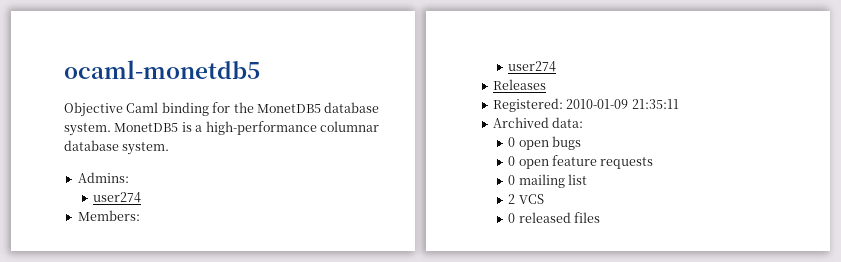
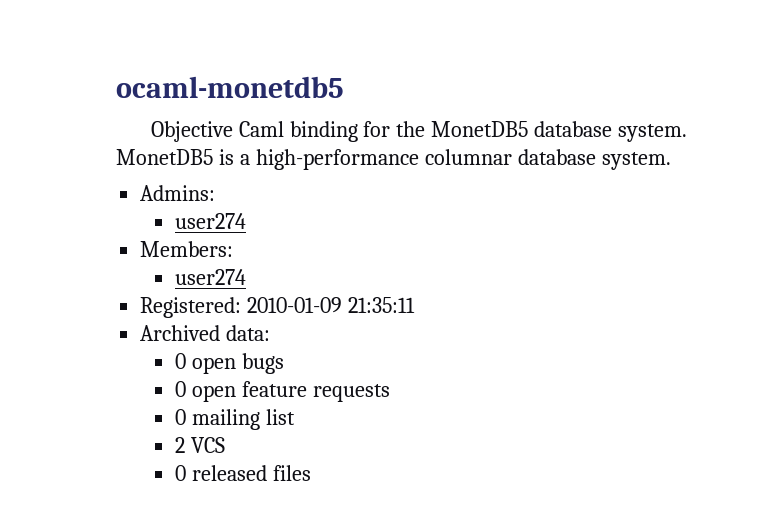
[492,79,546,90] // Releases -> (247, 277) none

